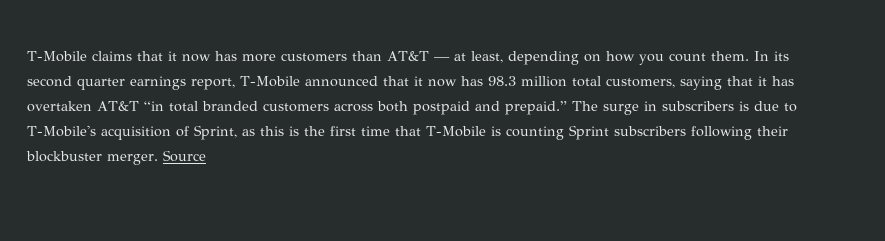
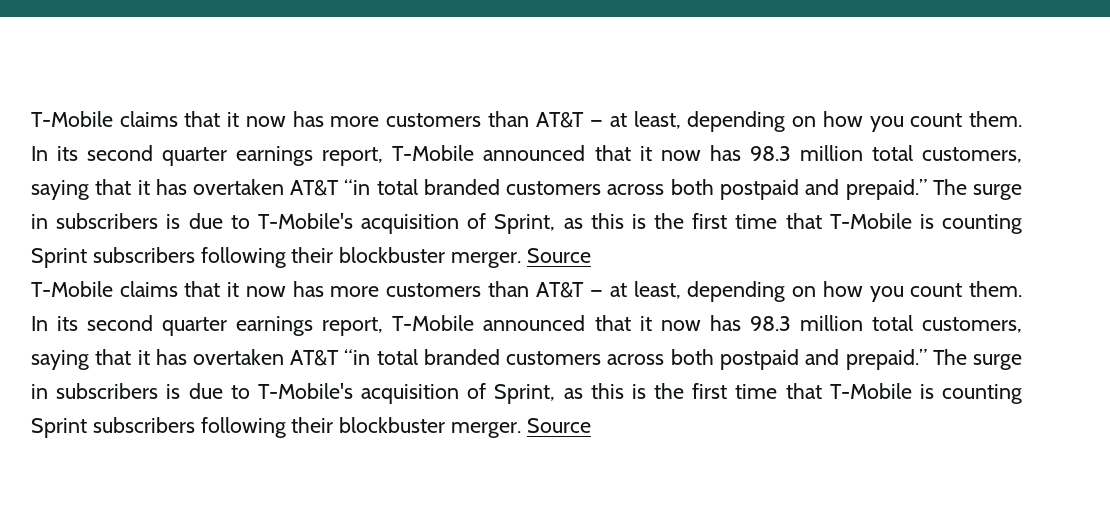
(206, 156) none -> [31,281,1023,302] [31,315,1023,336] [31,349,1022,370] [31,383,1023,404] [31,417,591,438] // T-Mobile claims that it now has more customers than AT&T — at least, depending on how you count them. In its second quarter earnings report, T-Mobile announced that it now has 98.3 million total customers, saying that it has overtaken AT&T “in total branded customers across both postpaid and prepaid.” The surge in subscribers is due to T-Mobile's acquisition of Sprint, as this is the first time that T-Mobile is counting Sprint subscribers following their blockbuster merger. Source

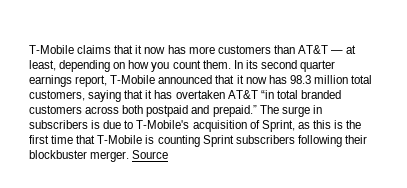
[31,281,1023,302] [31,315,1023,336] [31,349,1022,370] [31,383,1023,404] [31,417,591,438] // T-Mobile claims that it now has more customers than AT&T — at least, depending on how you count them. In its second quarter earnings report, T-Mobile announced that it now has 98.3 million total customers, saying that it has overtaken AT&T “in total branded customers across both postpaid and prepaid.” The surge in subscribers is due to T-Mobile's acquisition of Sprint, as this is the first time that T-Mobile is counting Sprint subscribers following their blockbuster merger. Source -> (169, 154) none

